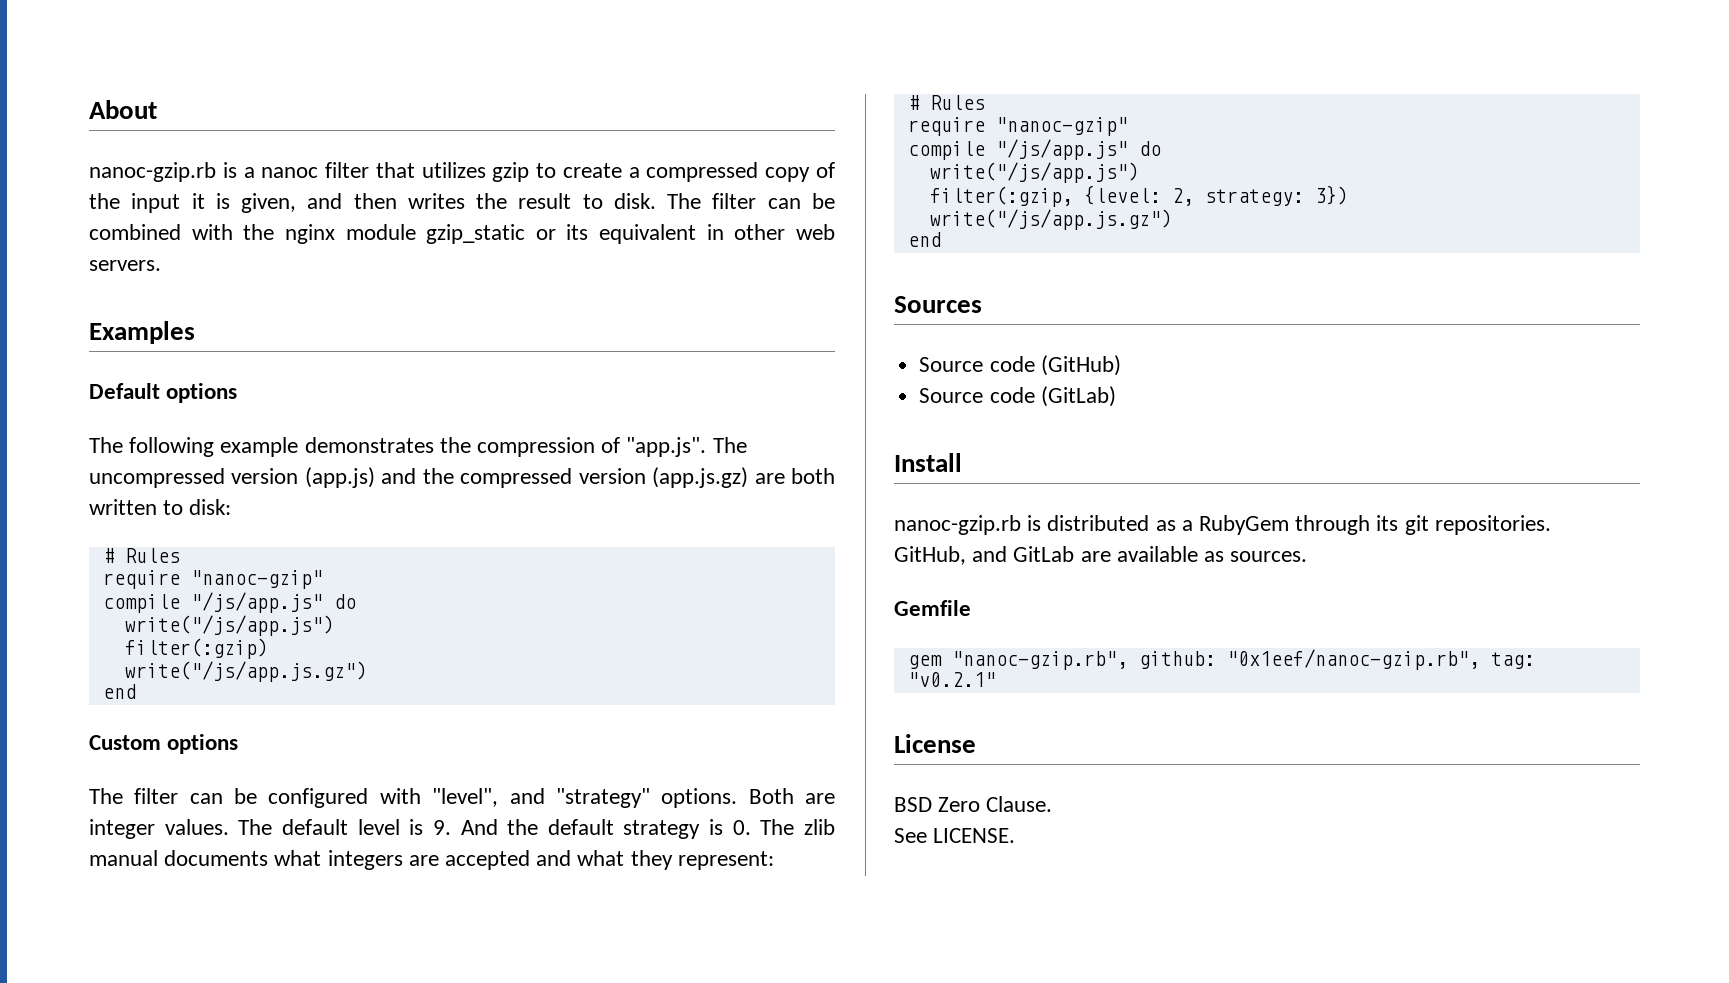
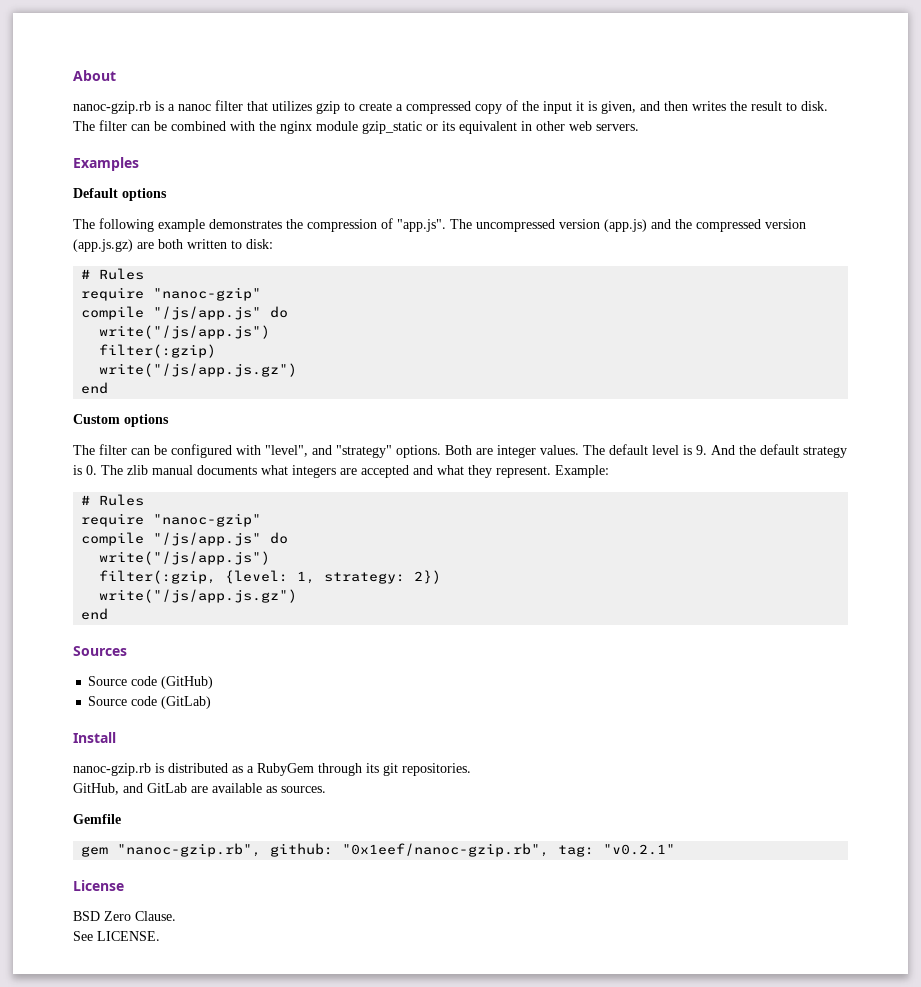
[677,851,774,870] represent: -> [496,465,609,478] represent. Example:
[1171,185,1348,206] 2, strategy: 3}) -> [297,570,442,584] 1, strategy: 2})

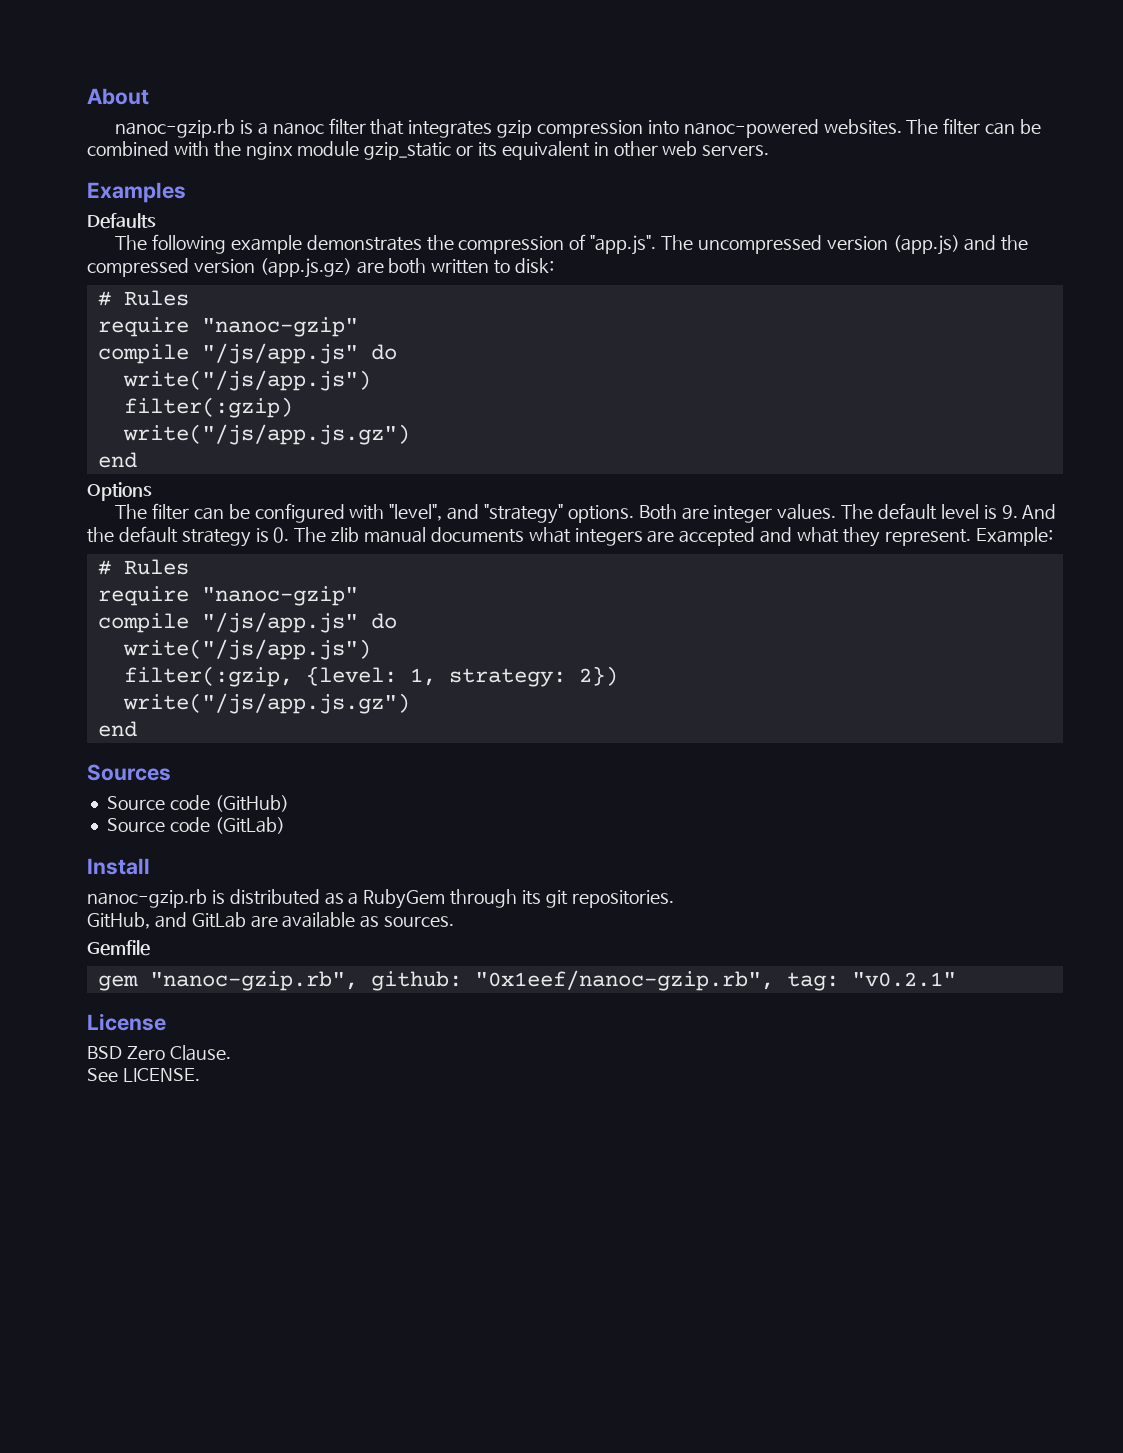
[272,100,828,114] utilizes gzip to create a compressed copy of the input it is given, and then writes the result to disk. -> [408,119,902,138] integrates gzip compression into nanoc-powered websites.
[73,188,167,201] Default options -> [87,213,156,229] Defaults
[73,414,169,427] Custom options -> [87,482,152,501] Options

